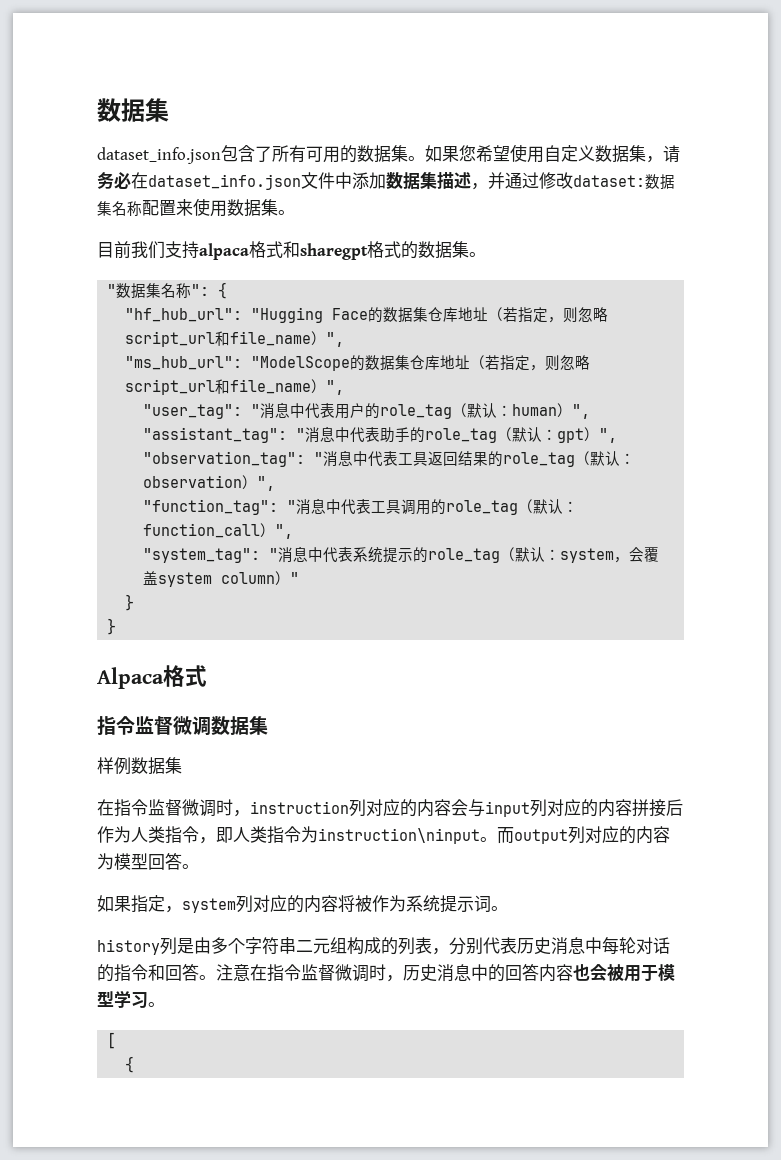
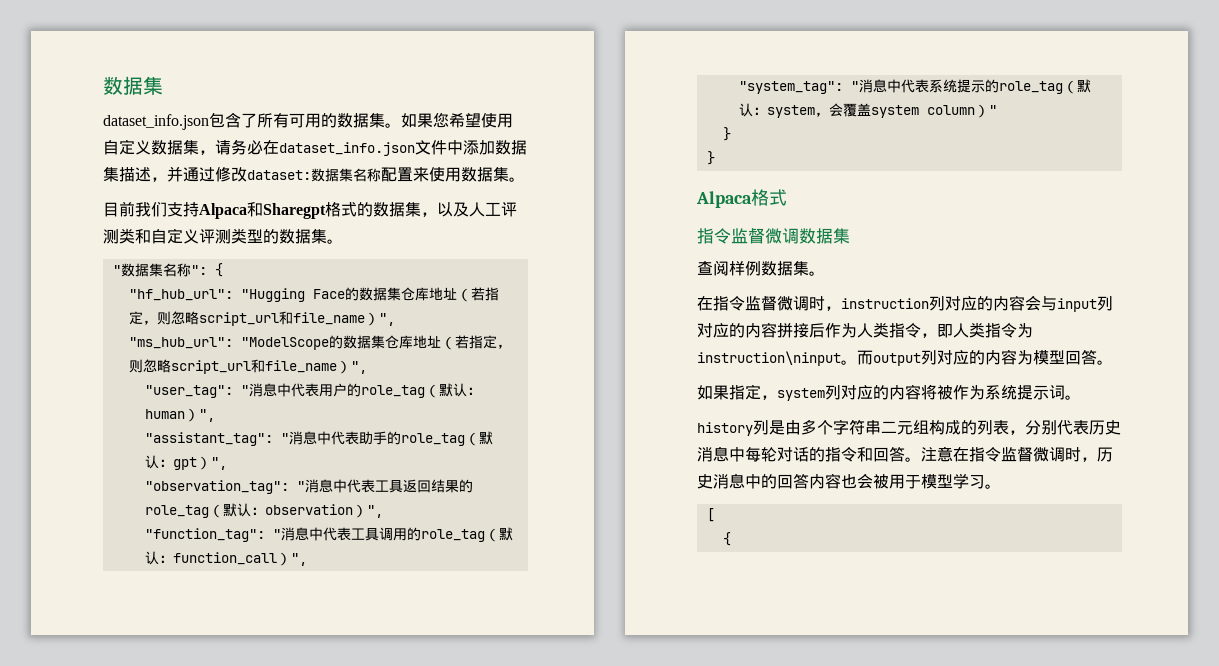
[199,241,401,260] alpaca格式和sharegpt格式 -> [199,202,517,219] [103,228,263,244] Alpaca和Sharegpt格式的数据集，以及人工评测类和自定义评测类型
(268, 725) none -> [697,260,729,276] 查阅
(182, 765) none -> [809,271,825,276] 。

